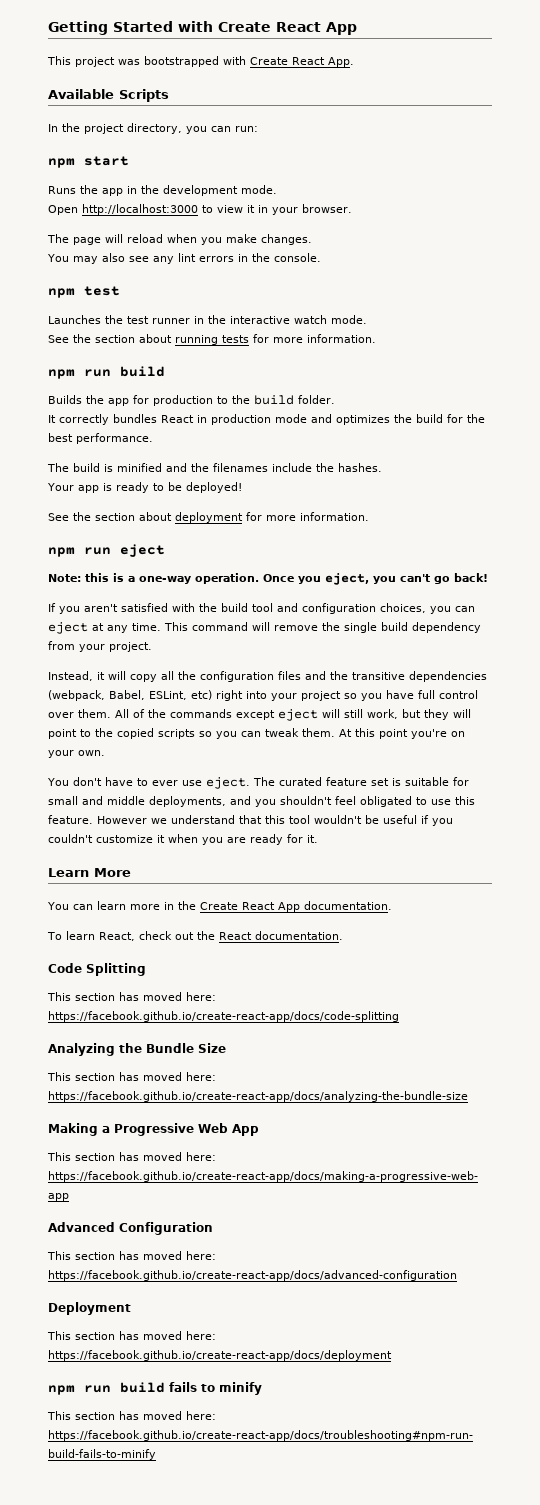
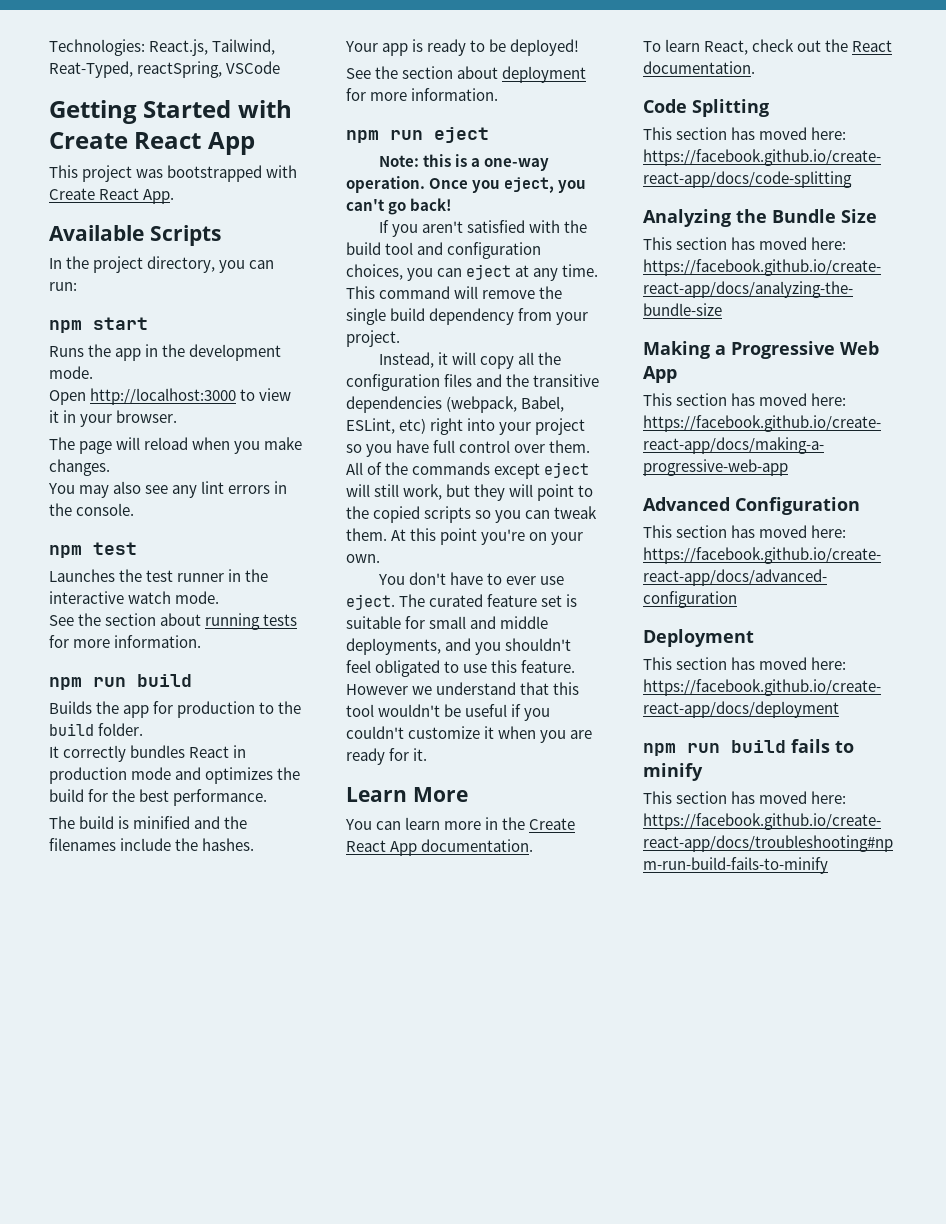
(48, 28) none -> [49,39,276,56] [49,61,281,78] Technologies: React.js, Tailwind, Reat-Typed, reactSpring, VSCode //

